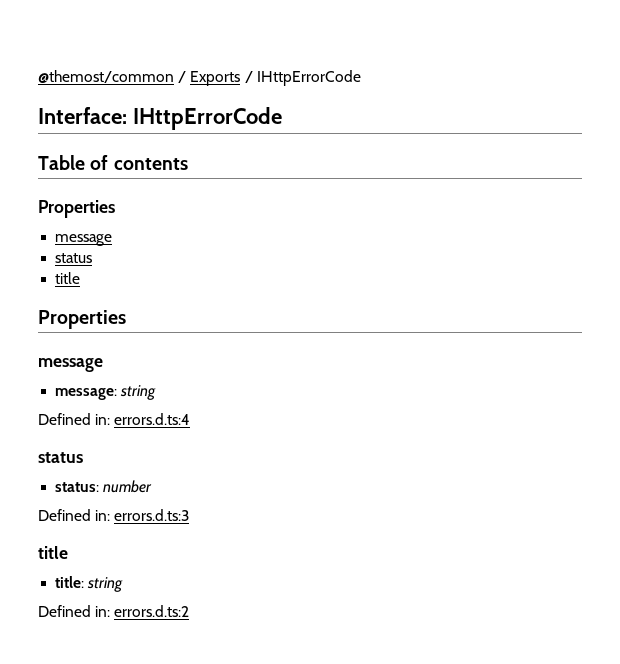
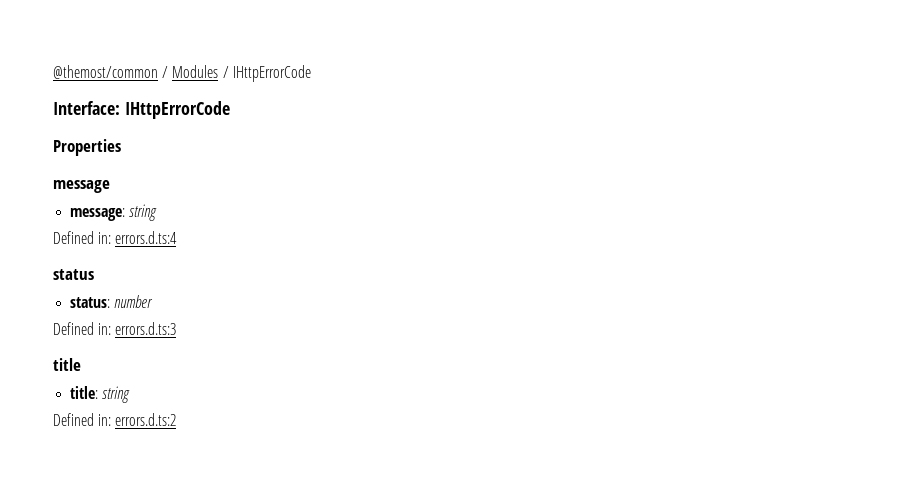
[190,71,241,86] Exports -> [172,65,219,78] Modules
[38,155,188,170] [38,200,115,218] [55,234,113,246] [55,253,93,263] [55,272,81,284] // Table of contents // Properties // message // status // title -> (230, 110) none

